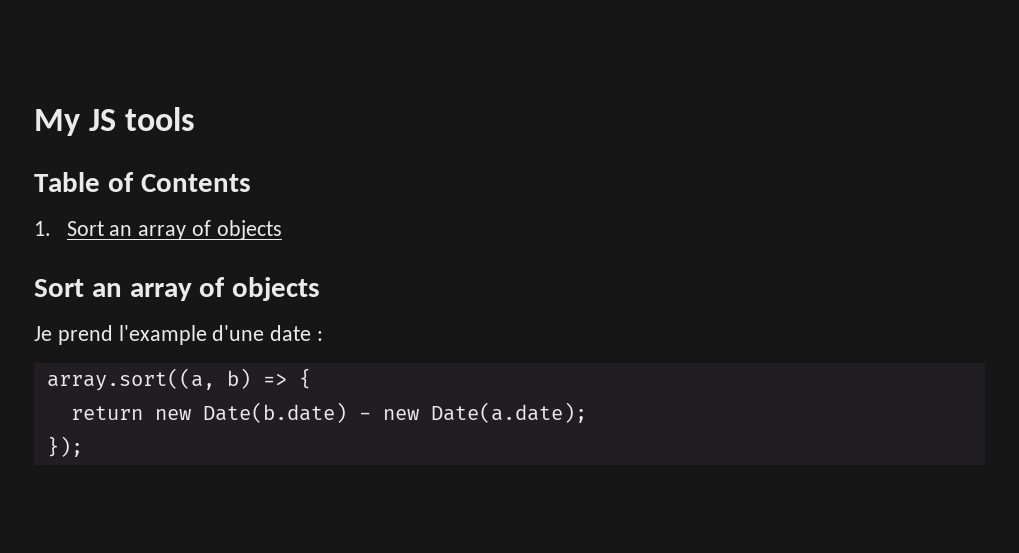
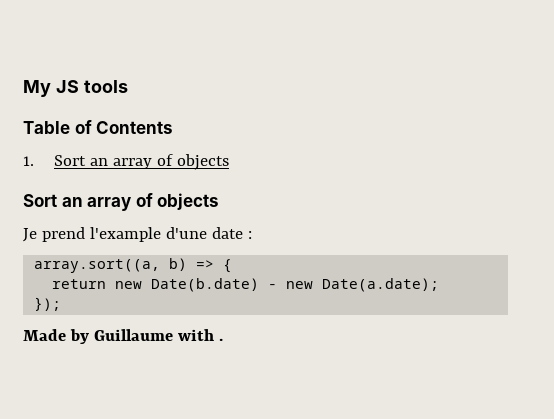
(83, 446) none -> [23,329,223,344] // Made by Guillaume with .

